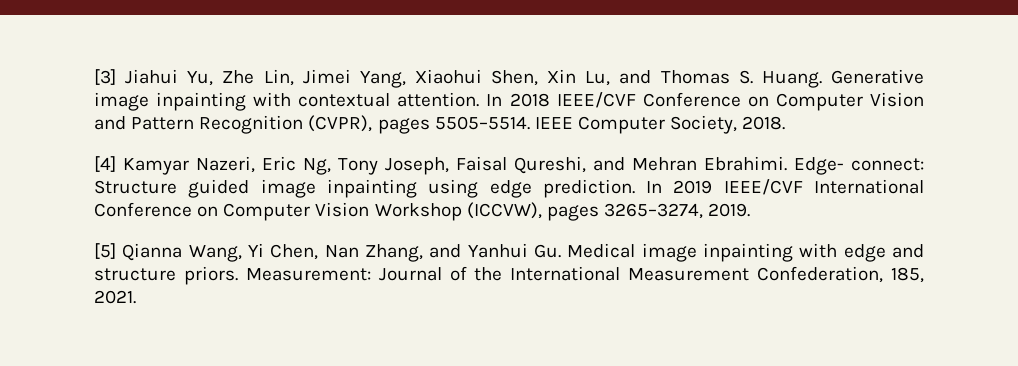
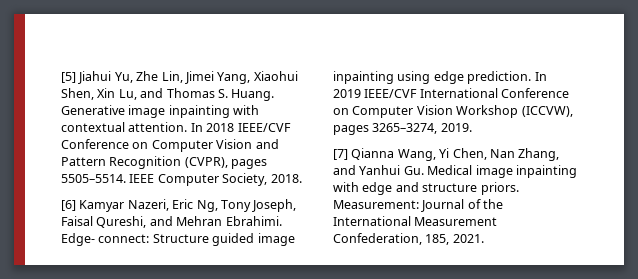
[94,69,116,85] [3] -> [61,72,76,83] [5]
[94,156,116,172] [4] -> [61,200,76,211] [6]
[94,243,116,259] [5] -> [333,149,348,160] [7]

